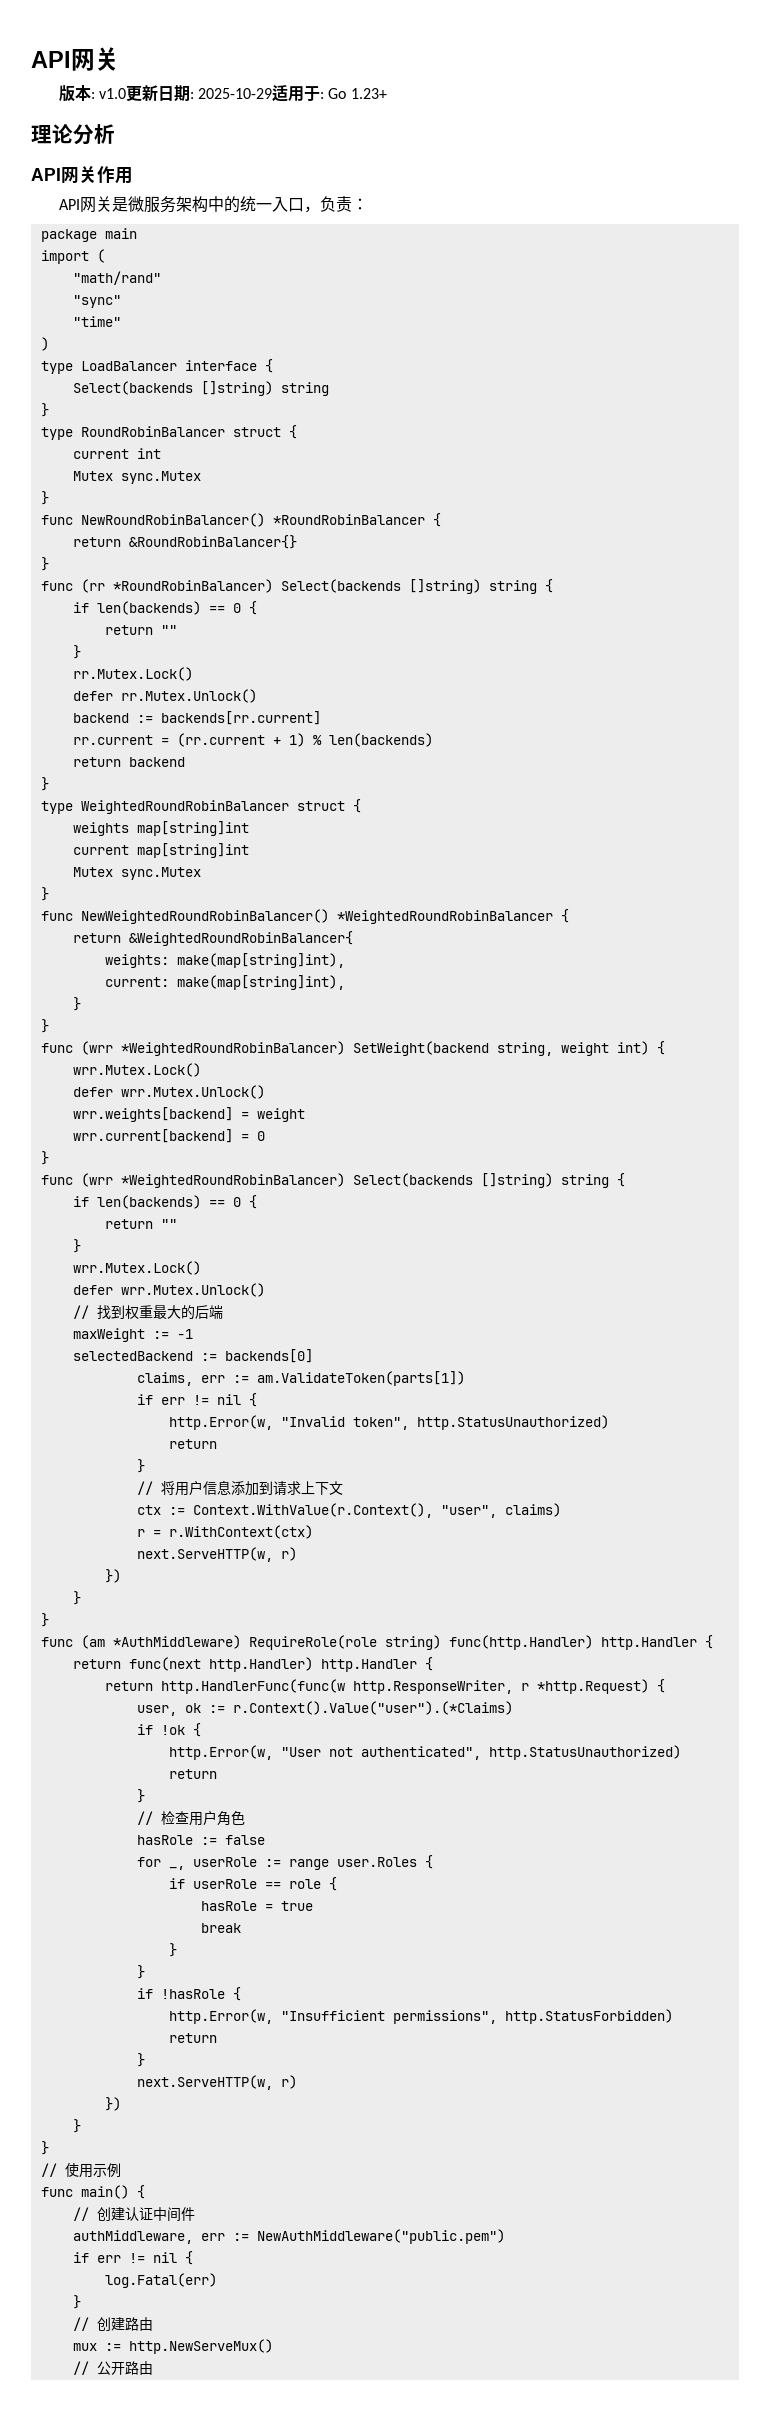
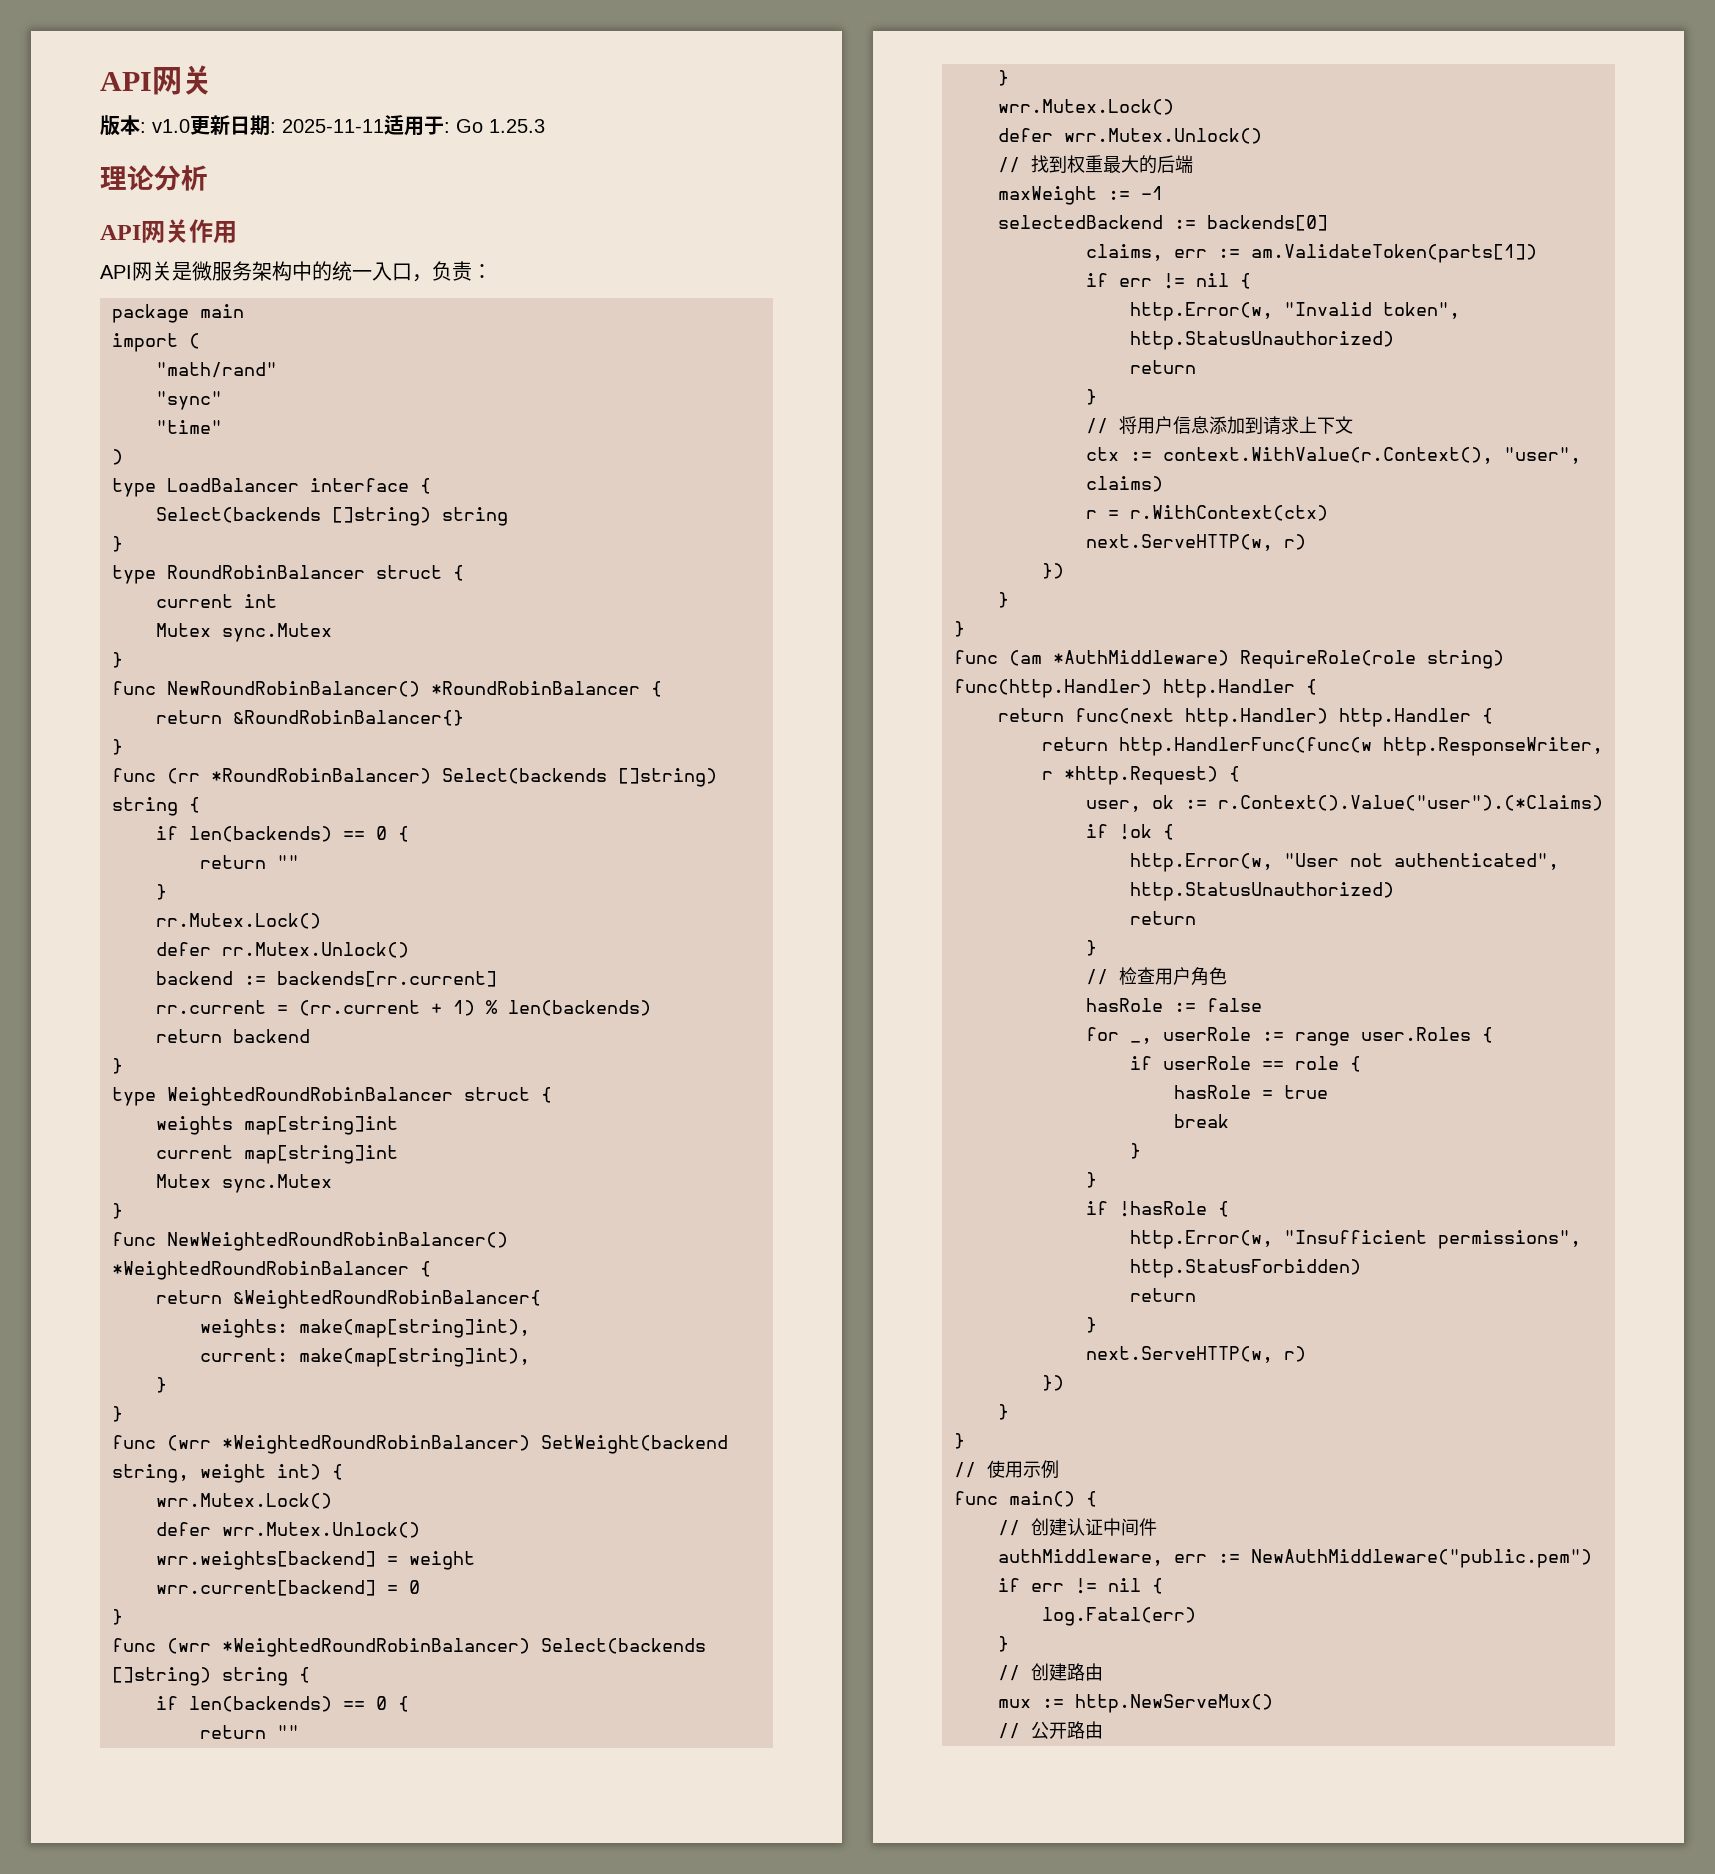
[198,88,273,99] 2025-10-29 -> [282,119,384,133] 2025-11-11
[350,88,387,99] 1.23+ -> [489,119,545,133] 1.25.3
[192,1503,433,1518] Context.WithValue(r.Context(), -> [1163,447,1493,464] context.WithValue(r.Context(),

